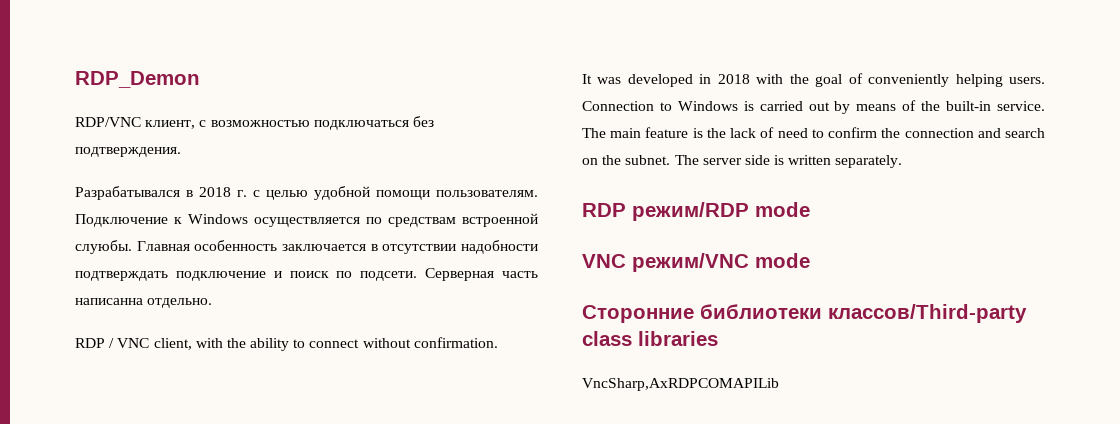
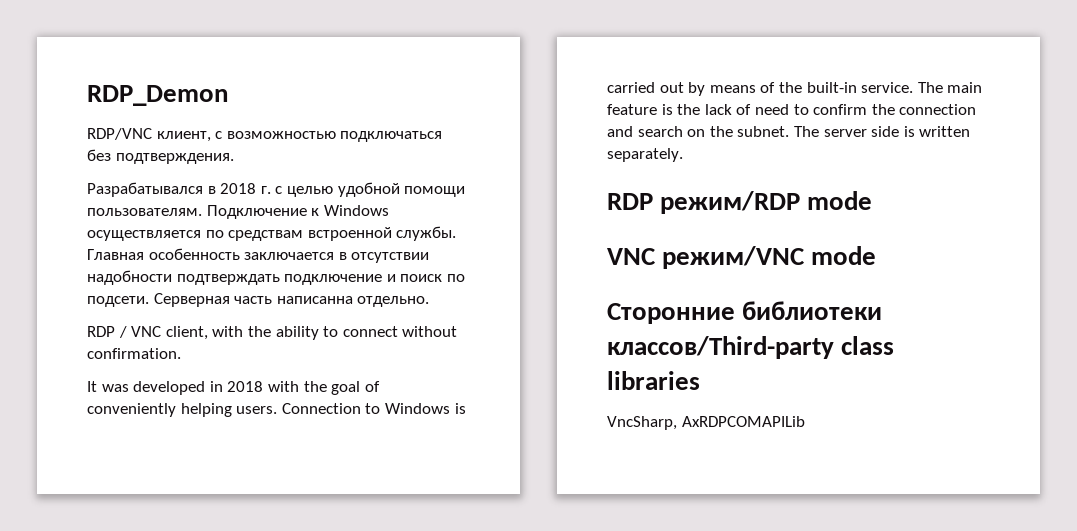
[75,240,132,254] слуюбы. -> [396,226,457,241] службы.
[582,378,779,391] VncSharp,AxRDPCOMAPILib -> [607,416,805,430] VncSharp, AxRDPCOMAPILib

